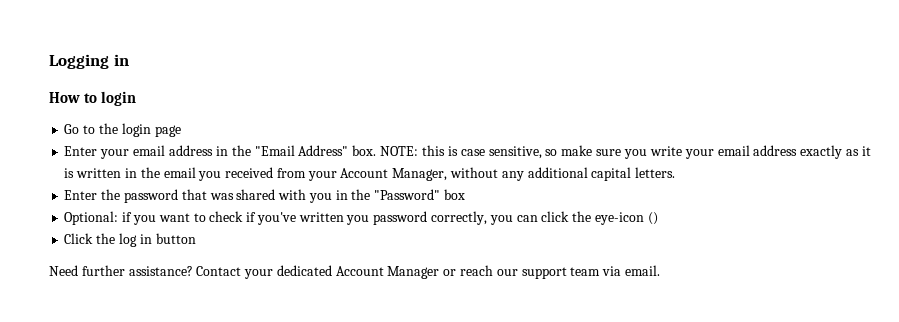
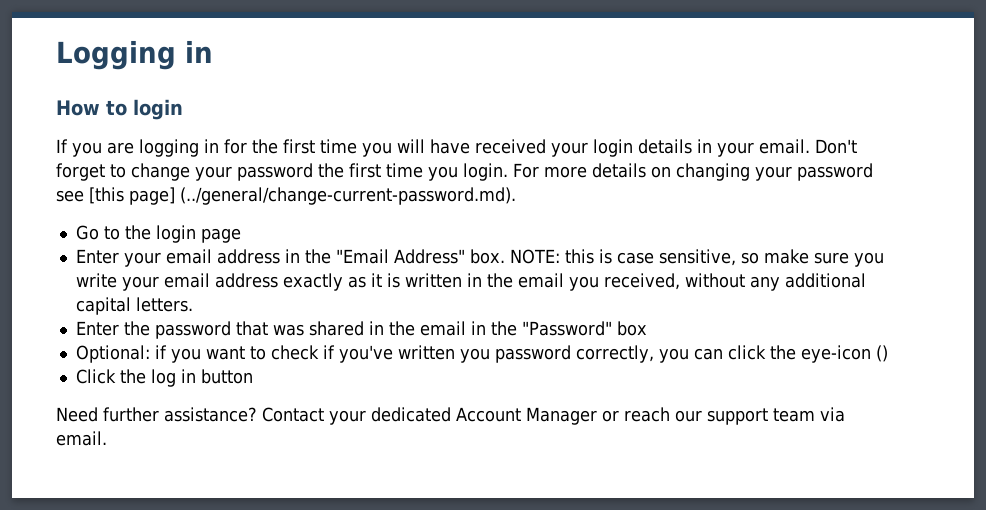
(136, 98) none -> [56,139,857,157] [56,163,873,181] [56,187,516,205] // If you are logging in for the first time you will have received your login details in your email. Don't forget to change your password the first time you login. For more details on changing your password see [this page] (../general/change-current-password.md).
[225,167,448,181] received from your Account Manager, -> [603,273,680,290] received,
[278,189,332,203] with you -> [368,321,466,336] in the email

